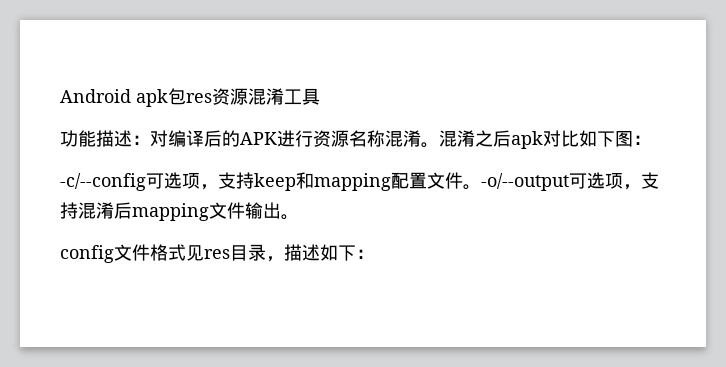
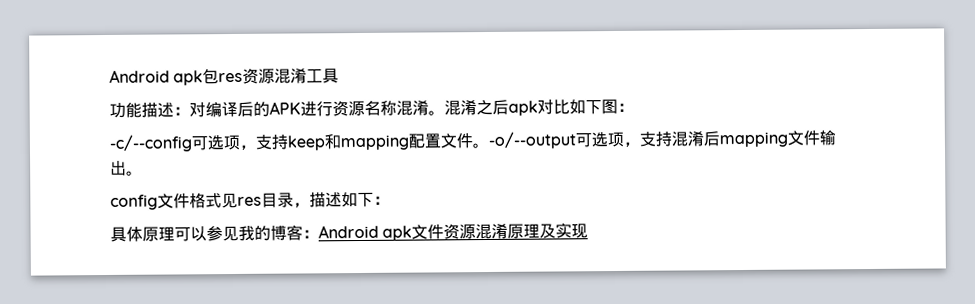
(374, 254) none -> [110,222,589,242] // 具体原理可以参见我的博客：Android apk文件资源混淆原理及实现

